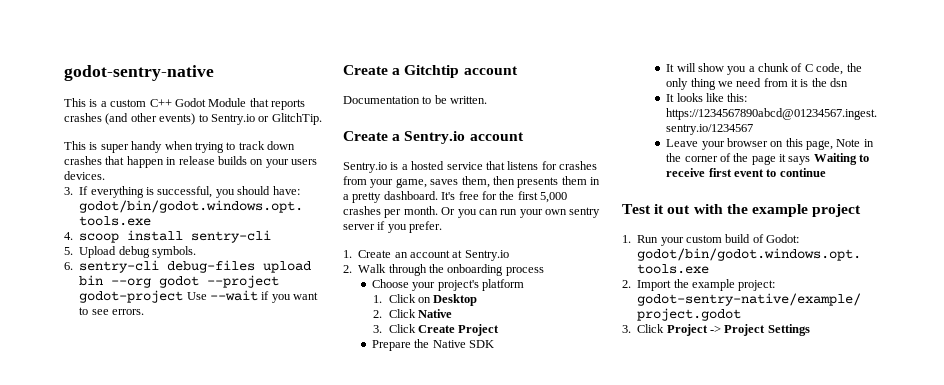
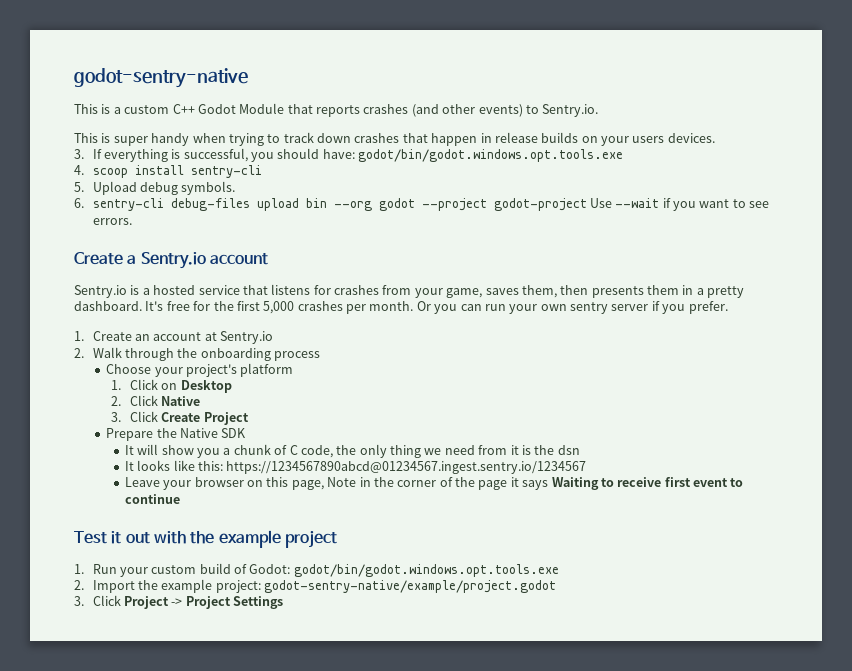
[210,113,322,125] Sentry.io or GlitchTip. -> [542,104,599,117] Sentry.io.
[343,65,518,78] [343,95,488,104] // Create a Gitchtip account // Documentation to be written. -> (132, 221) none

